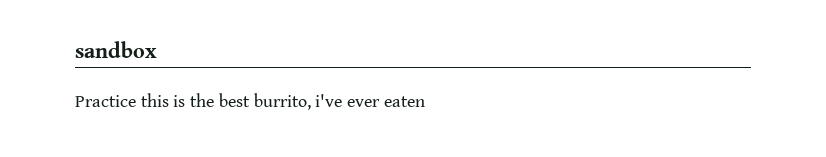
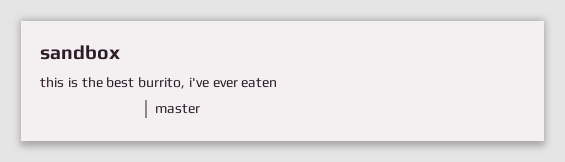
[75,95,136,107] Practice -> (120, 52) none
(425, 101) none -> [154,104,200,114] // master

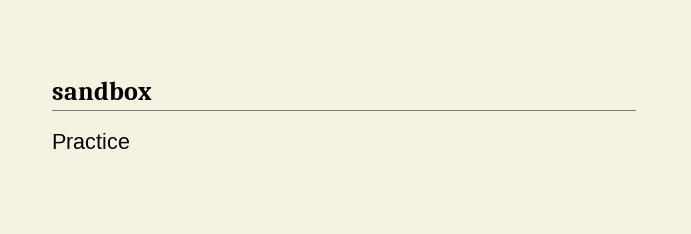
[40,77,278,89] [154,104,200,114] this is the best burrito, i've ever eaten // master -> [52,133,130,149] Practice

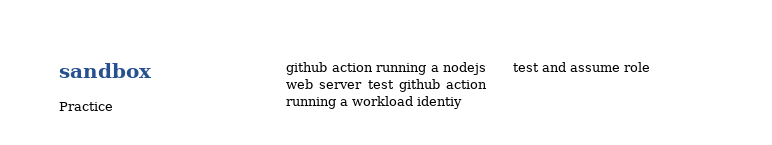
(130, 141) none -> [286,62,486,75] [286,79,487,92] [286,96,462,109] [513,62,650,72] // github action running a nodejs web server test github action running a workload identiy test and assume role

